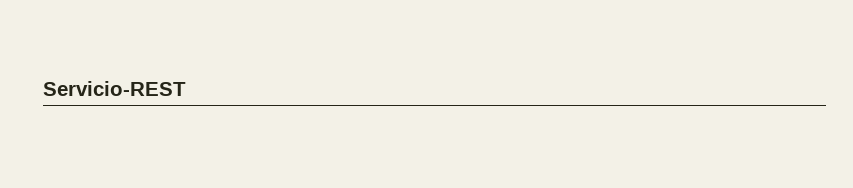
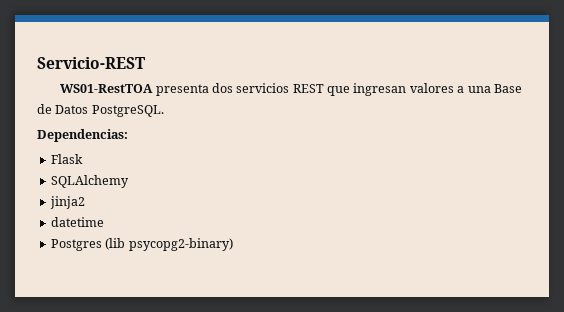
(186, 88) none -> [60,83,522,96] [37,104,164,117] [37,129,128,142] [50,154,83,164] [50,175,129,188] [49,196,85,209] [50,217,104,227] [50,238,233,251] // WS01-RestTOA presenta dos servicios REST que ingresan valores a una Base de Datos PostgreSQL. // Dependencias: // Flask // SQLAlchemy // jinja2 // datetime // Postgres (lib psycopg2-binary)

